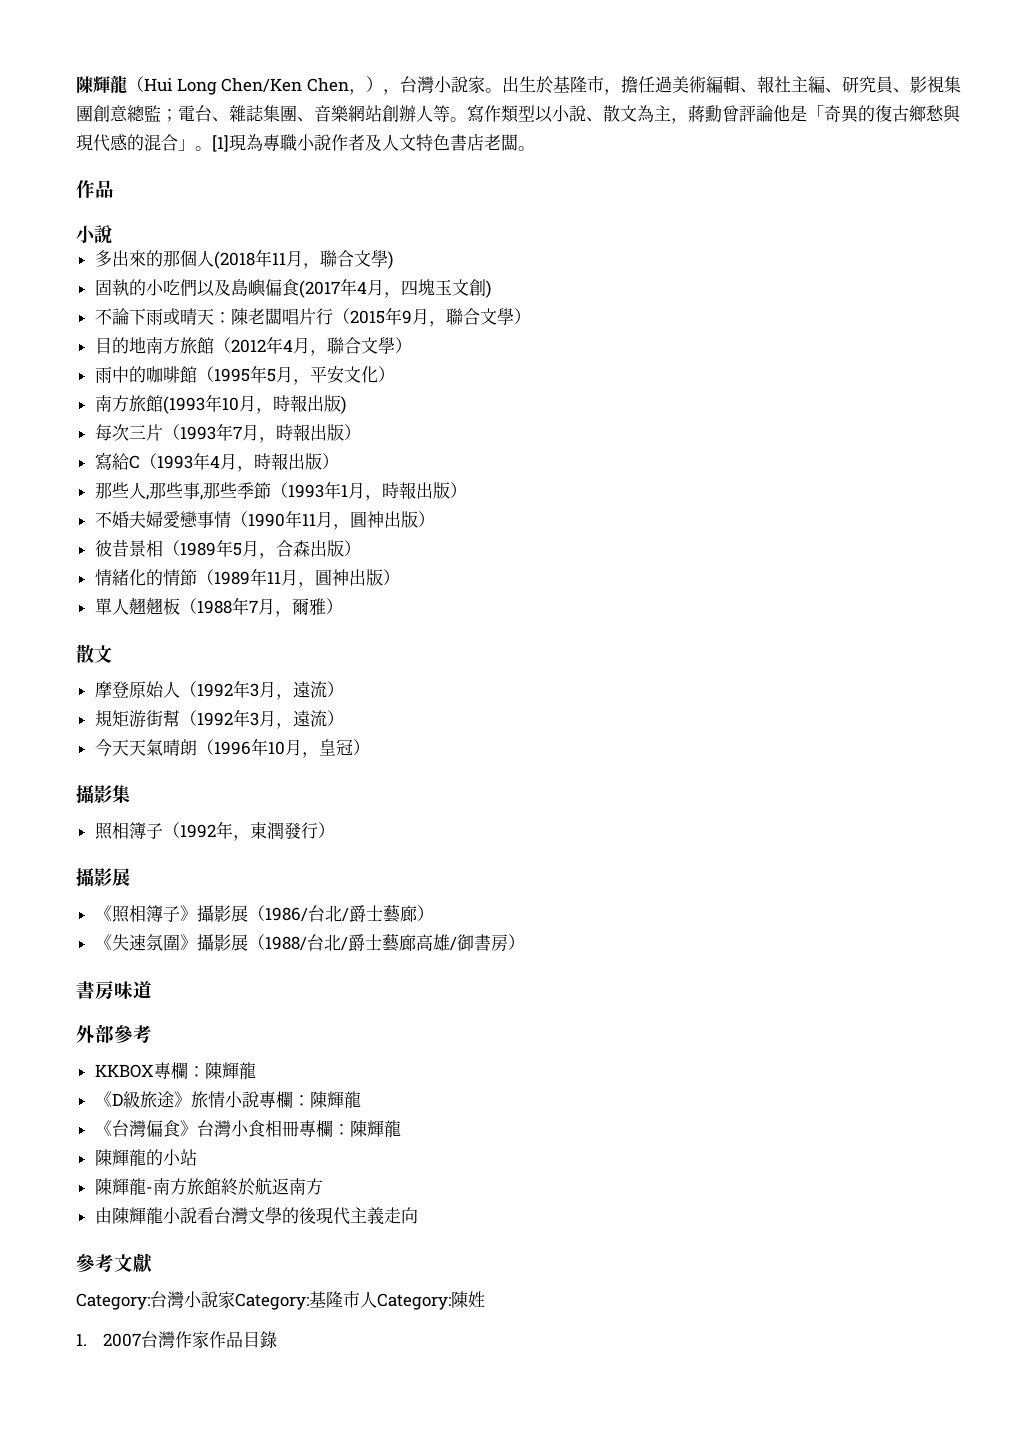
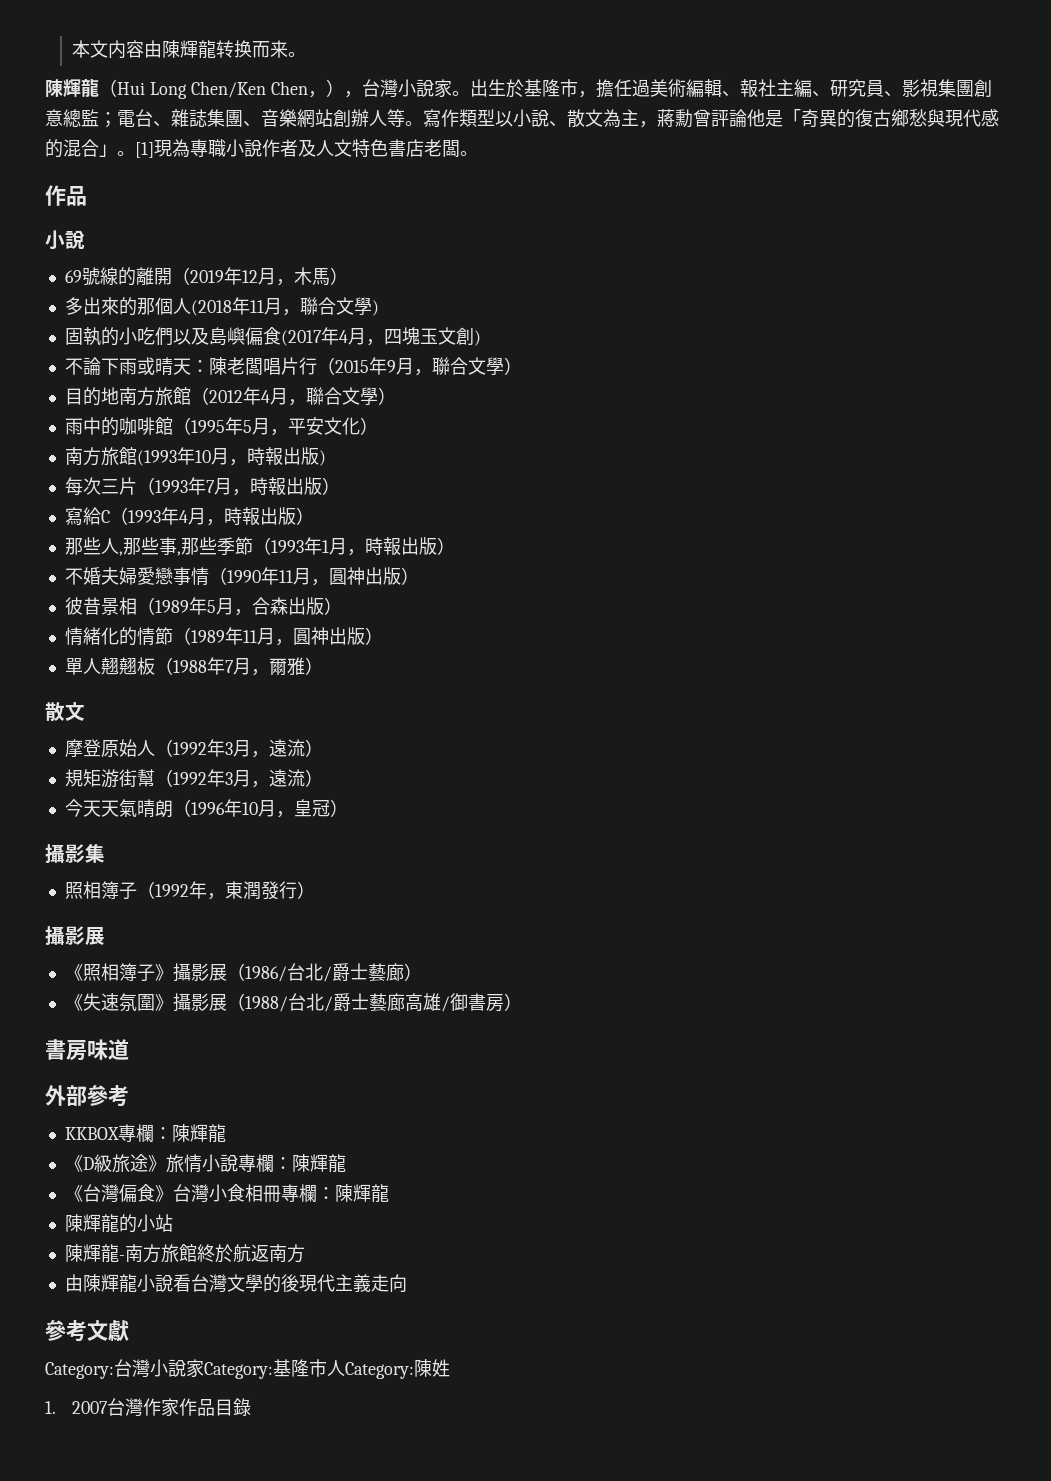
(76, 84) none -> [72,40,307,59] 本文内容由陳輝龍转换而来。 //
(112, 234) none -> [64,267,348,286] // 69號線的離開（2019年12月，木馬）

